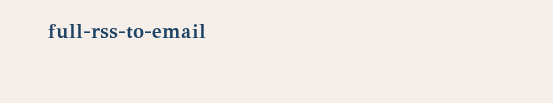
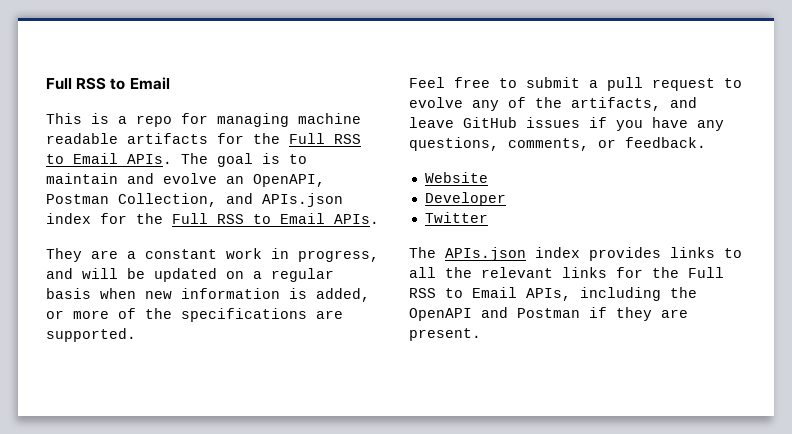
[48,24,206,39] full-rss-to-email -> [46,77,170,90] [46,113,361,127] [46,133,361,144] [46,153,307,167] [46,173,325,187] [46,193,343,207] [46,213,379,224] [46,248,379,262] [46,268,334,282] [46,288,370,302] [46,308,343,322] [46,328,136,342] [409,77,742,91] [409,97,697,111] [409,117,724,131] [409,137,706,151] [424,172,488,183] [424,192,506,206] [424,212,488,223] [409,247,742,261] [409,267,724,278] [409,287,697,301] [409,307,688,321] [409,328,481,341] Full RSS to Email // This is a repo for managing machine readable artifacts for the Full RSS to Email APIs. The goal is to maintain and evolve an OpenAPI, Postman Collection, and APIs.json index for the Full RSS to Email APIs. // They are a constant work in progress, and will be updated on a regular basis when new information is added, or more of the specifications are supported. // Feel free to submit a pull request to evolve any of the artifacts, and leave GitHub issues if you have any questions, comments, or feedback. // Website // Developer // Twitter // The APIs.json index provides links to all the relevant links for the Full RSS to Email APIs, including the OpenAPI and Postman if they are present.

